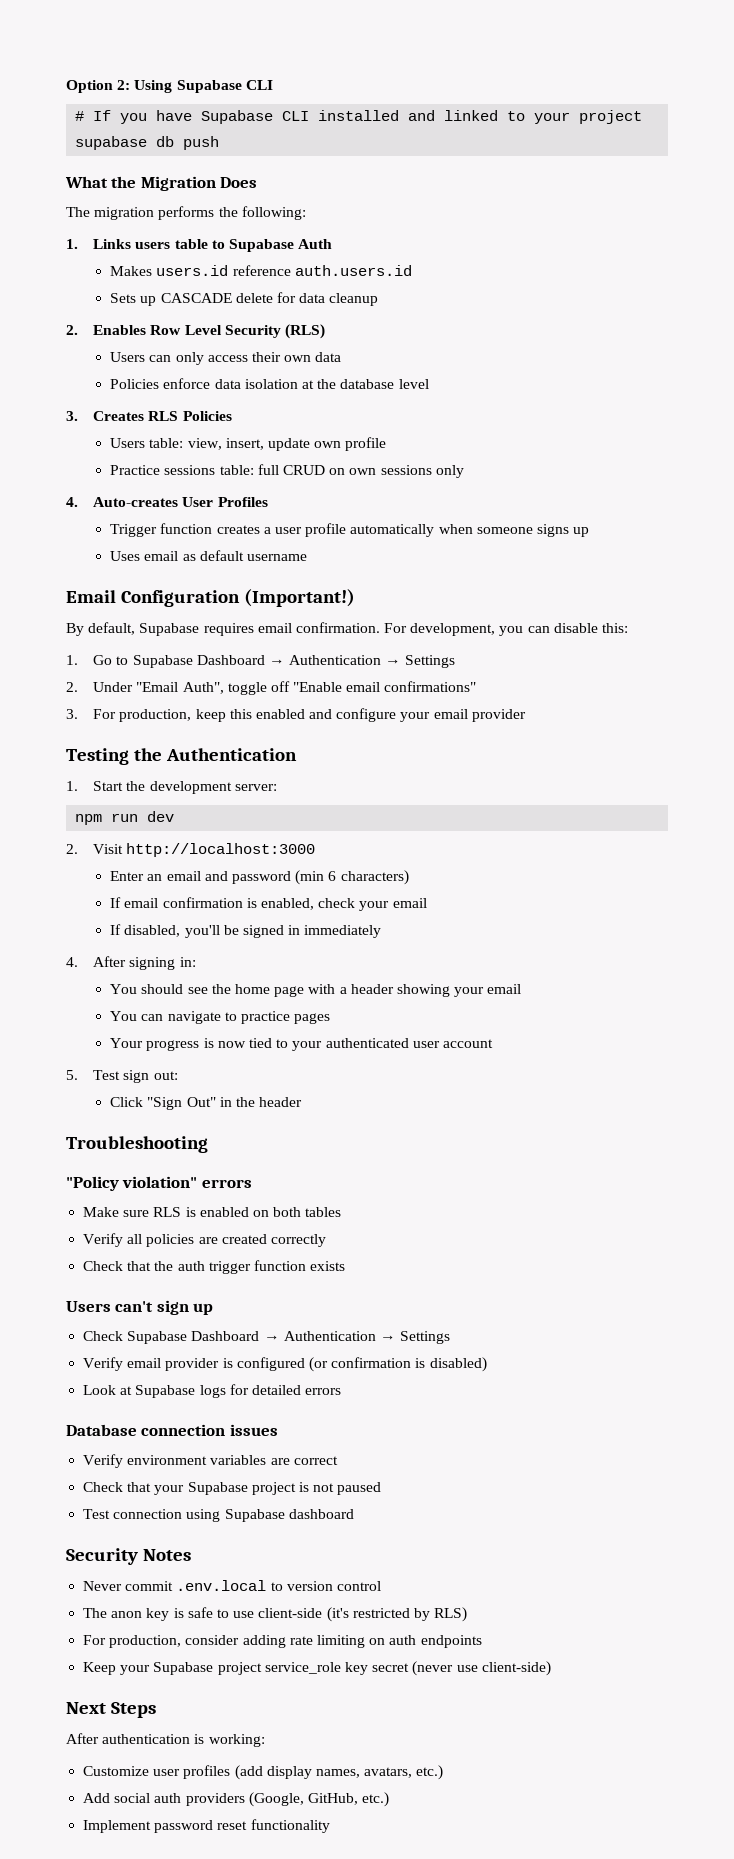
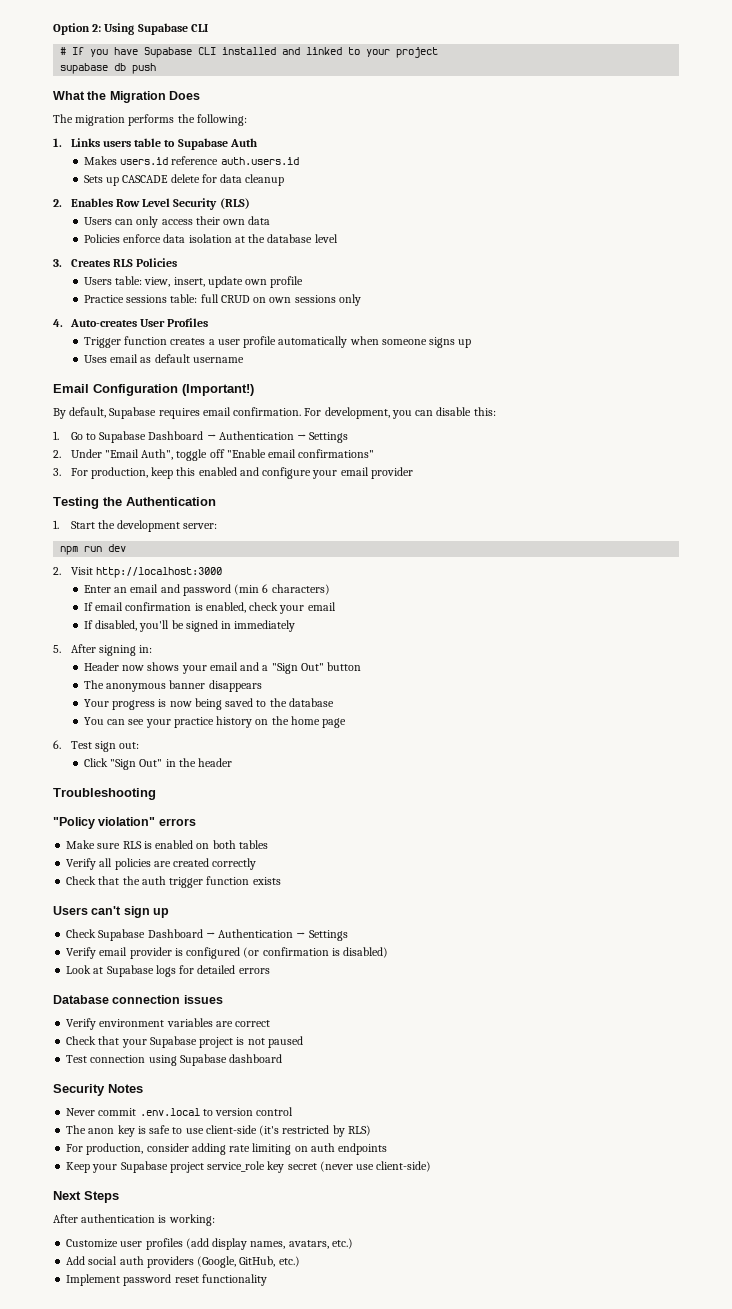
[66,957,78,967] 4. -> [53,645,61,653] 5.
[110,984,522,997] [110,1011,331,1024] [110,1038,493,1051] [66,1070,78,1080] You should see the home page with a header showing your email // You can navigate to practice pages // Your progress is now tied to your authenticated user account // 5. -> [83,662,362,674] [83,680,262,692] [83,698,334,710] [83,716,347,728] [53,740,61,749] Header now shows your email and a "Sign Out" button // The anonymous banner disappears // Your progress is now being saved to the database // You can see your practice history on the home page // 6.

